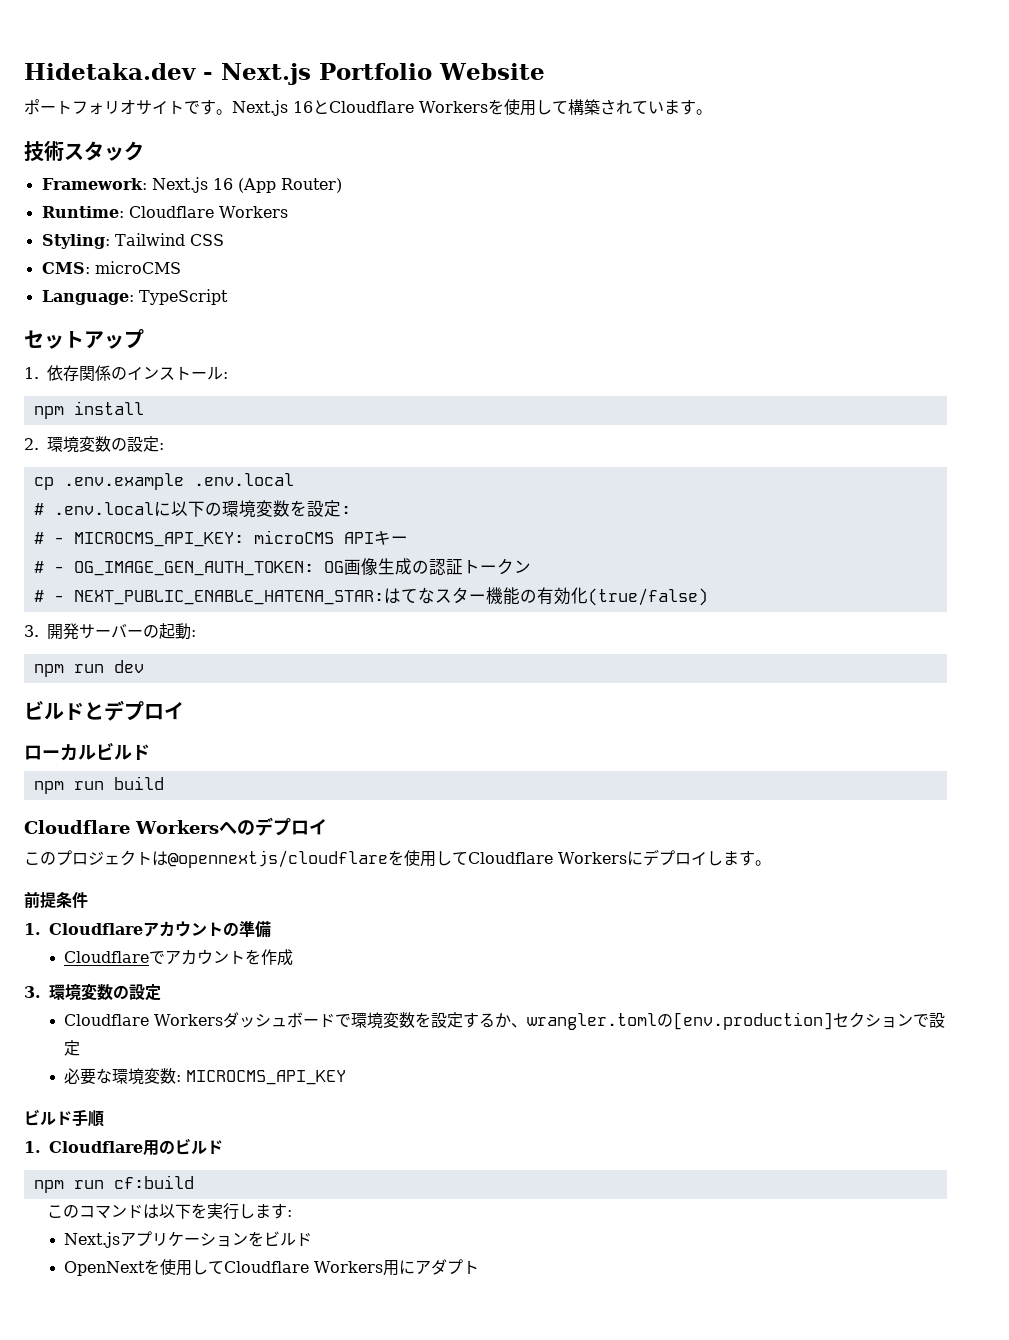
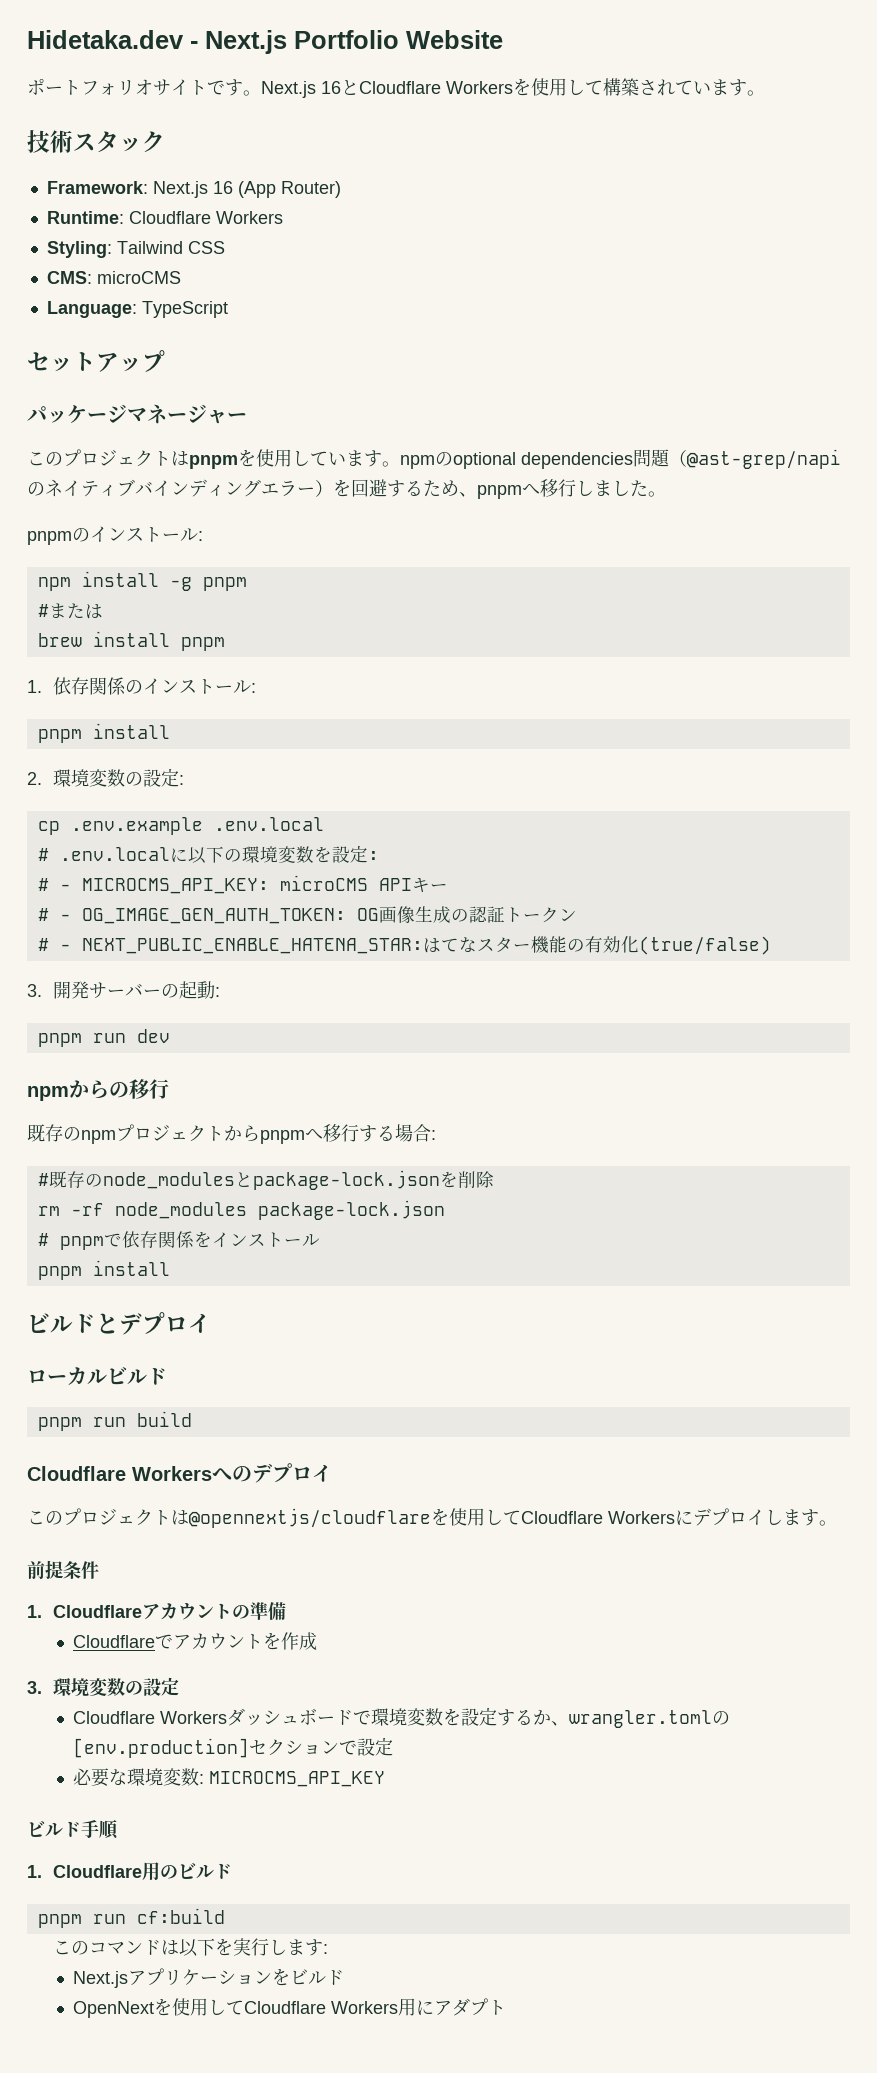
(144, 339) none -> [27,404,247,424] [27,449,841,469] [27,479,666,499] [27,526,203,545] [37,571,247,591] [37,603,103,619] [37,631,225,651] // パッケージマネージャー // このプロジェクトはpnpmを使用しています。npmのoptional dependencies問題（@ast-grep/napiのネイティブバインディングエラー）を回避するため、pnpmへ移行しました。 // pnpmのインストール: // npm install -g pnpm // #または // brew install pnpm
[33,406,64,419] npm -> [37,729,82,743] pnpm
[33,664,64,677] npm -> [37,1033,82,1047] pnpm
(144, 666) none -> [27,1079,169,1101] [27,1124,436,1144] [37,1170,494,1190] [37,1200,445,1220] [37,1231,320,1250] [37,1260,170,1280] // npmからの移行 // 既存のnpmプロジェクトからpnpmへ移行する場合: // #既存のnode_modulesとpackage-lock.jsonを削除 // rm -rf node_modules package-lock.json // # pnpmで依存関係をインストール // pnpm install
[33,781,64,794] npm -> [37,1417,82,1431] pnpm
[33,1180,64,1193] npm -> [37,1914,82,1928] pnpm

